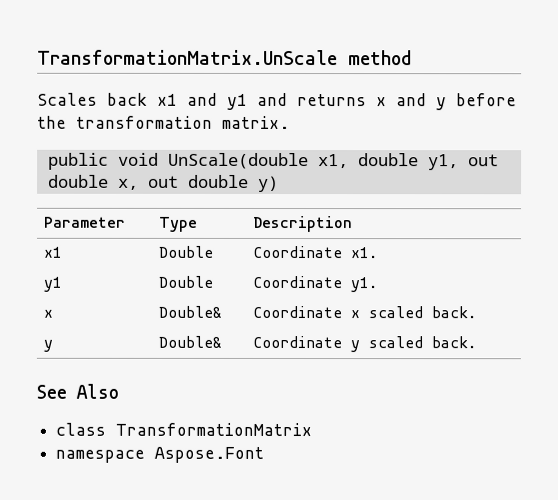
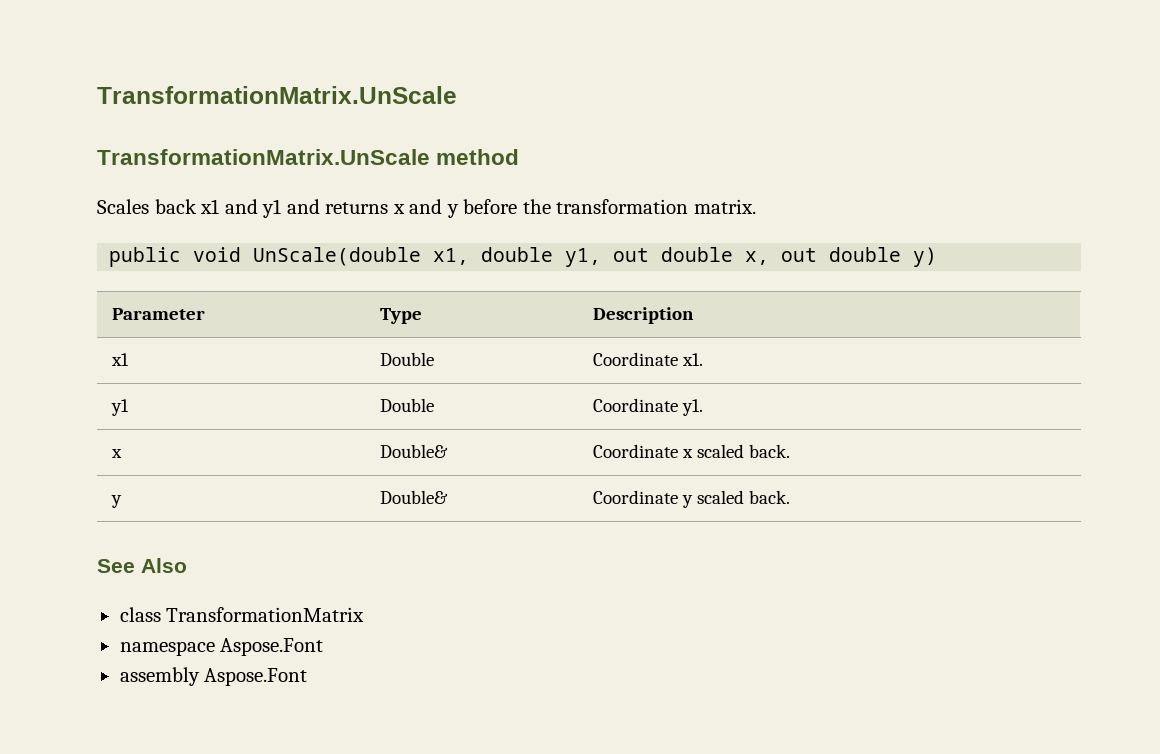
[37,49,338,66] TransformationMatrix.UnScale -> [97,86,457,104] [97,149,430,165] TransformationMatrix.UnScale // TransformationMatrix.UnScale
(265, 454) none -> [119,667,308,686] // assembly Aspose.Font

